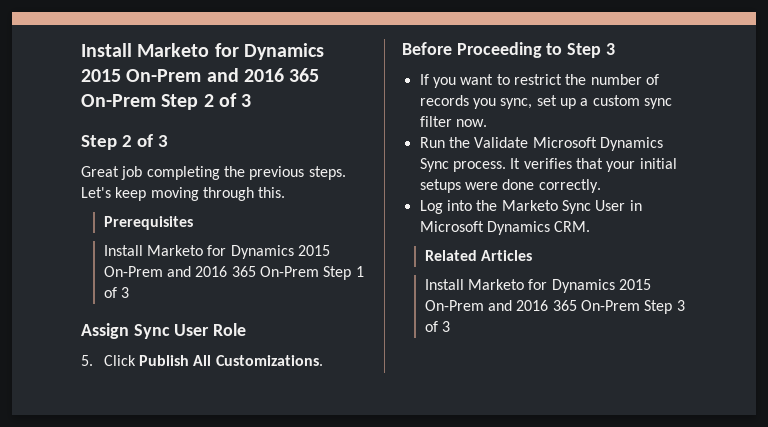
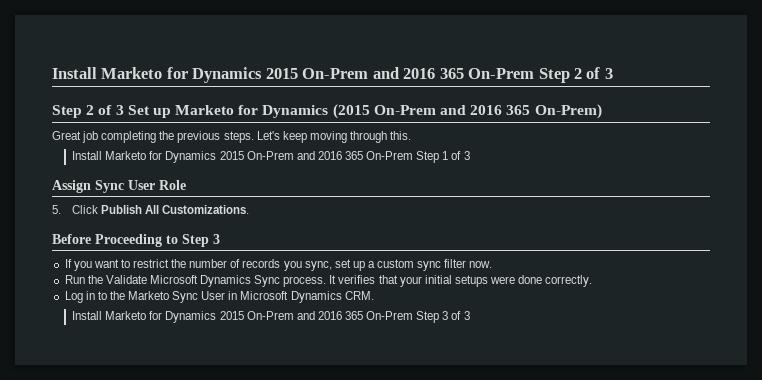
(168, 141) none -> [127,104,602,119] Set up Marketo for Dynamics (2015 On-Prem and 2016 365 On-Prem)
[103,216,193,230] // Prerequisites -> (412, 135) none
[446,200,472,211] into -> [85,291,107,300] in to
[424,250,533,261] // Related Articles -> (374, 295) none

